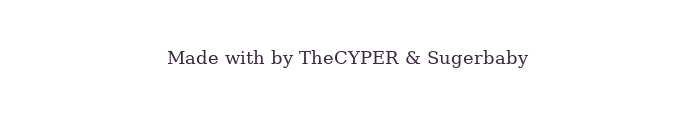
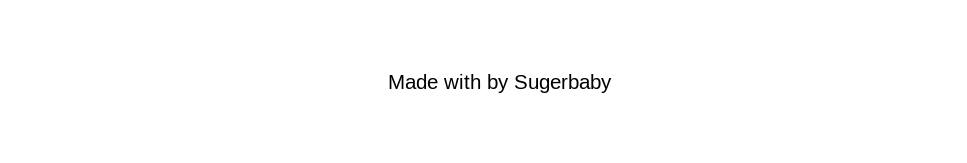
[298,50,421,64] TheCYPER & -> (509, 83) none

